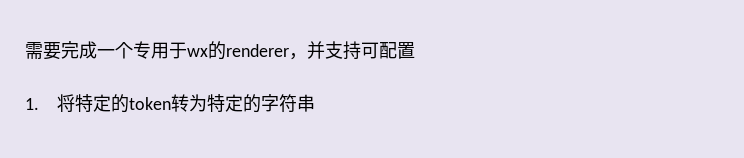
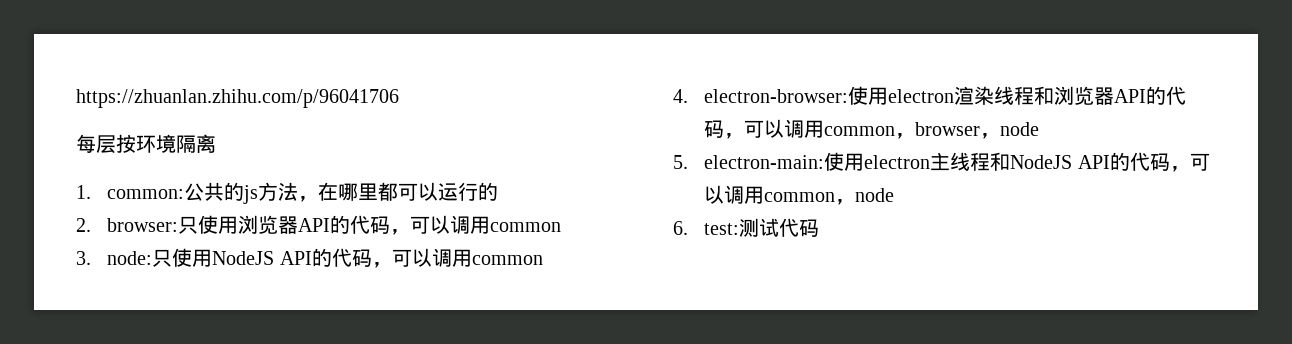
[25,41,415,60] [25,94,316,113] 需要完成一个专用于wx的renderer，并支持可配置 // 1.将特定的token转为特定的字符串 -> [76,89,399,108] [76,134,216,154] [76,182,499,204] [76,215,562,235] [76,248,543,268] [673,86,1187,105] [704,119,1040,139] [673,152,1210,172] [704,185,895,205] [673,218,820,237] https://zhuanlan.zhihu.com/p/96041706 // 每层按环境隔离 // 1. common:公共的js方法，在哪里都可以运行的 // 2. browser:只使用浏览器API的代码，可以调用common // 3. node:只使用NodeJS API的代码，可以调用common // 4. electron-browser:使用electron渲染线程和浏览器API的代码，可以调用common，browser，node // 5. electron-main:使用electron主线程和NodeJS API的代码，可以调用common，node // 6. test:测试代码

